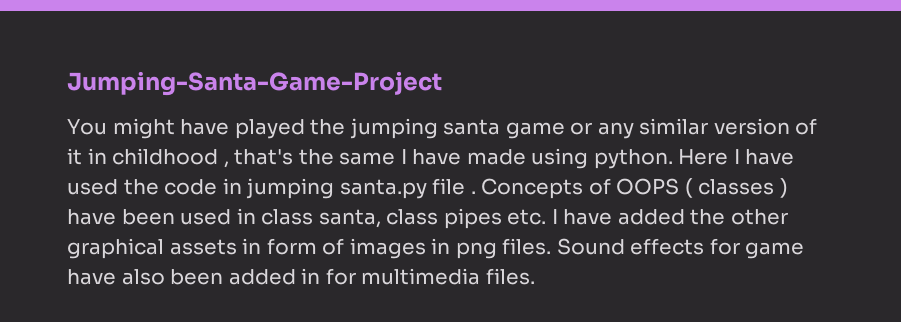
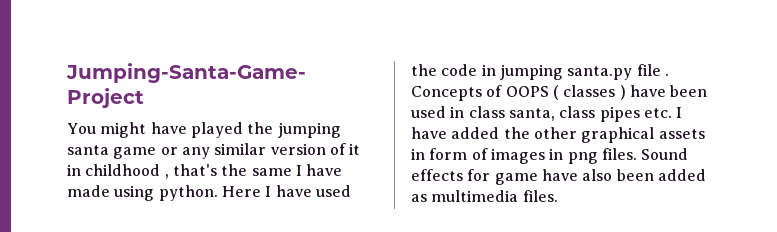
[301,268,356,285] in for -> [411,194,427,202] as

